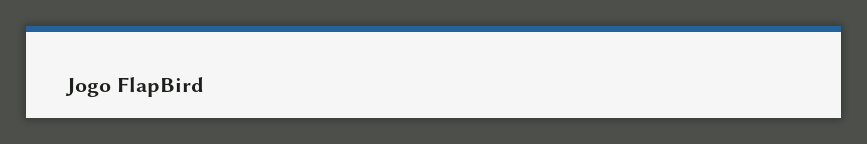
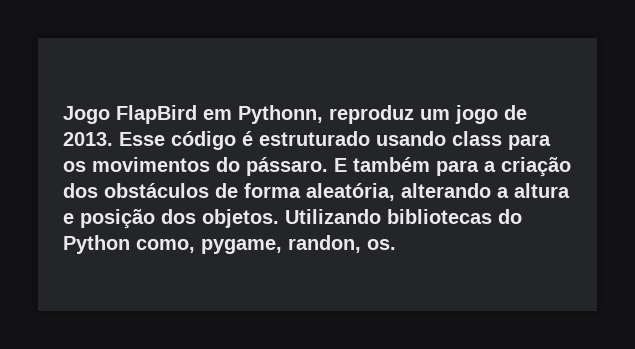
(204, 87) none -> [203,105,527,124] [63,131,551,150] [63,157,571,177] [63,183,570,201] [63,209,522,229] [63,235,396,254] em Pythonn, reproduz um jogo de 2013. Esse código é estruturado usando class para os movimentos do pássaro. E também para a criação dos obstáculos de forma aleatória, alterando a altura e posição dos objetos. Utilizando bibliotecas do Python como, pygame, randon, os.

